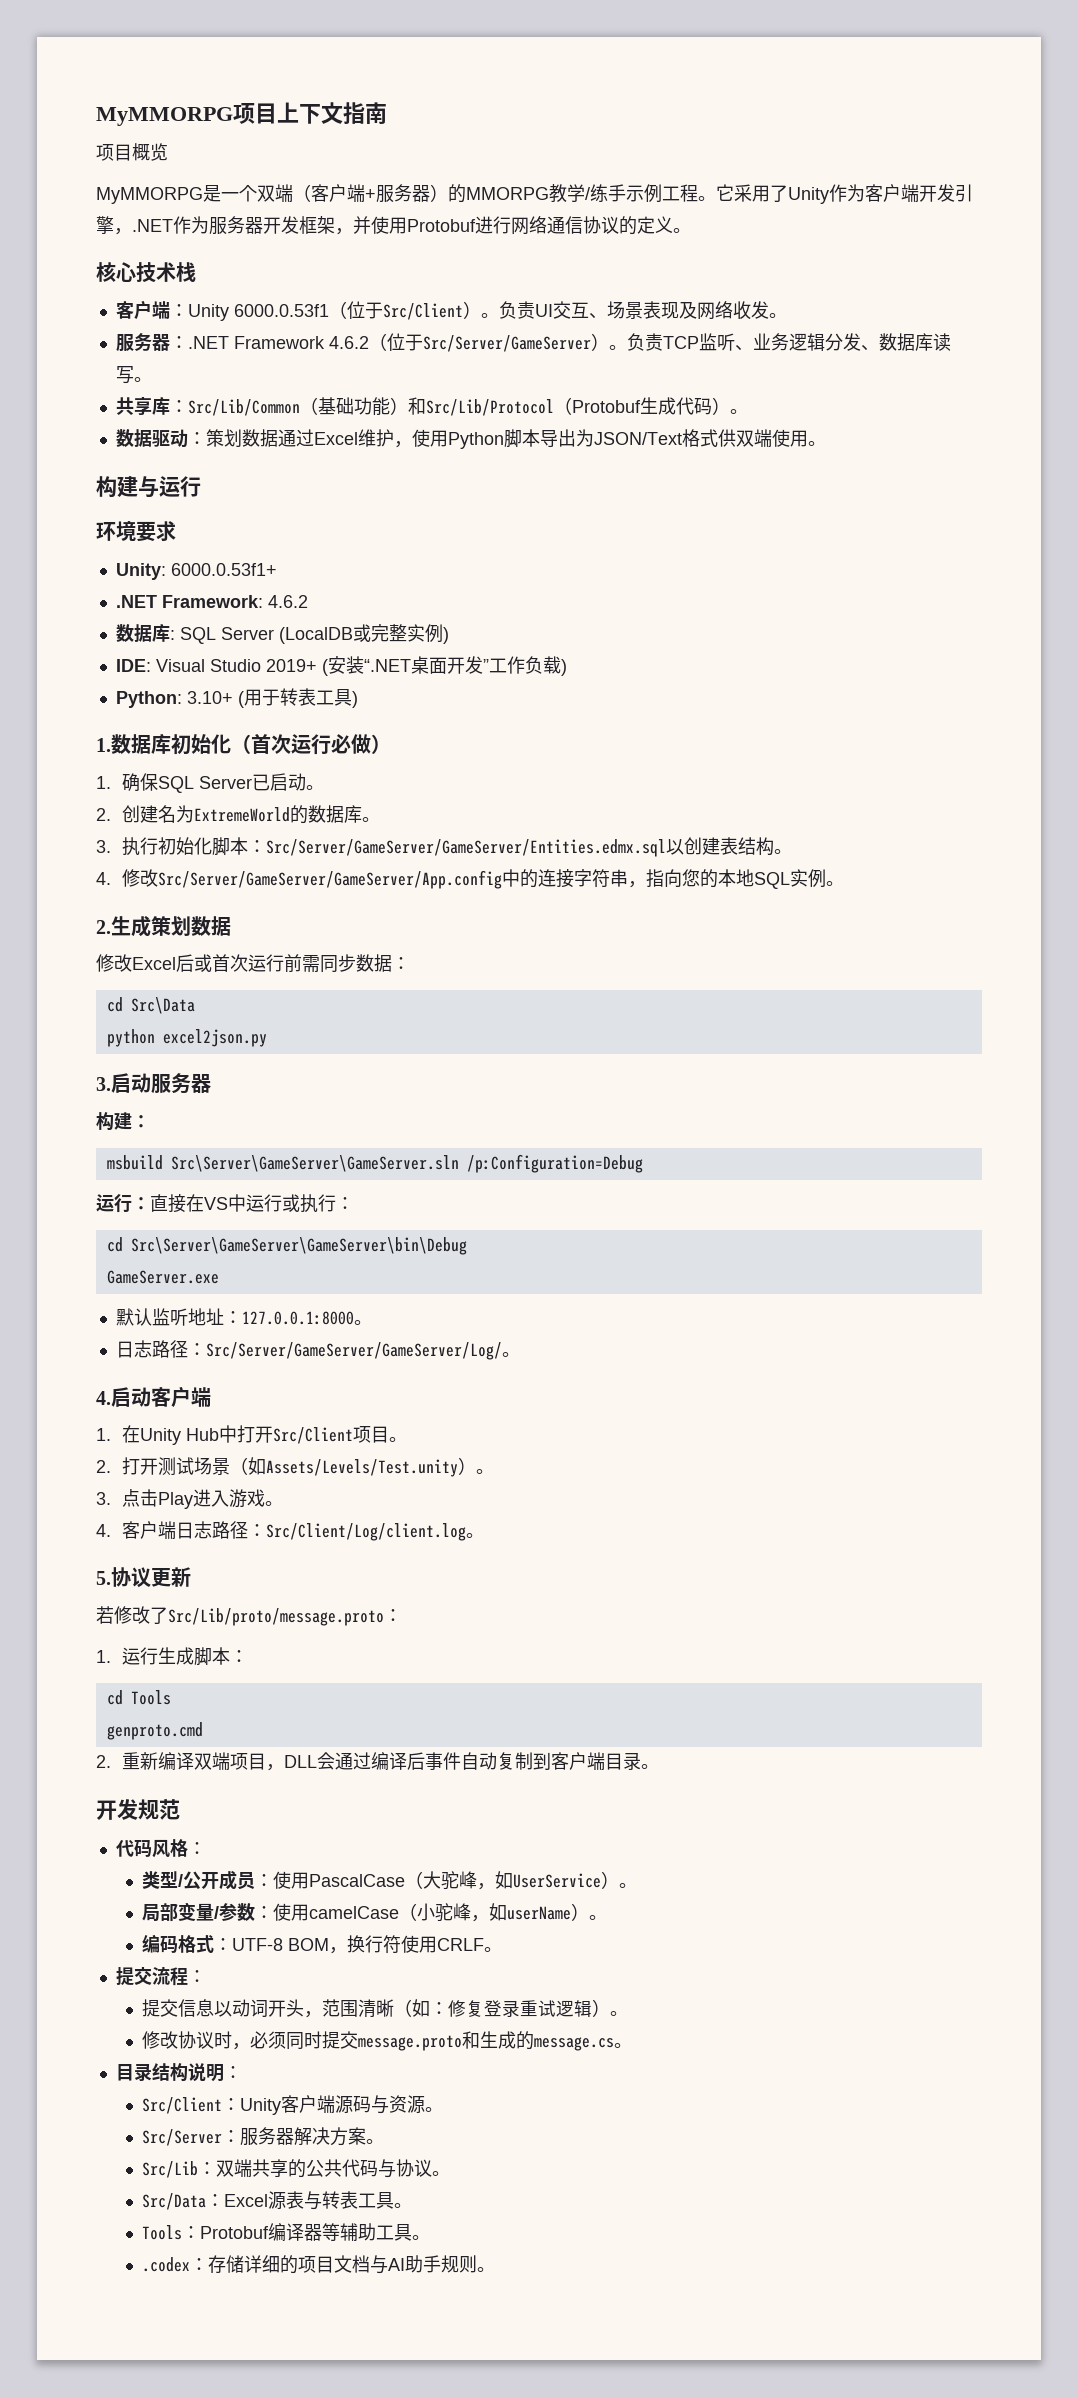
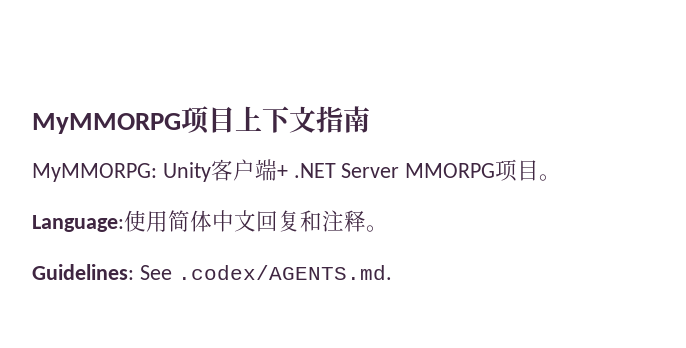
[96,143,168,161] [96,184,973,204] [96,216,691,235] [96,262,196,283] [115,300,787,321] [115,333,951,352] [115,366,152,384] [115,396,748,416] [115,429,826,449] [96,476,201,498] [96,521,176,542] [115,563,277,580] [115,595,308,608] [115,624,449,644] [115,656,567,676] [115,688,358,708] [96,734,391,755] [96,773,325,793] [96,805,381,824] [96,837,793,857] [96,869,845,889] [96,915,231,937] [96,954,410,973] [106,997,195,1014] [106,1029,267,1047] [96,1073,211,1094] [96,1112,150,1131] [106,1154,643,1173] [96,1194,354,1213] [106,1237,467,1255] [106,1270,219,1284] [115,1308,372,1326] [115,1340,520,1360] [96,1386,211,1408] [96,1425,408,1445] [96,1457,495,1477] [96,1489,284,1509] [96,1521,485,1541] [96,1567,191,1588] [96,1606,402,1626] [96,1647,249,1666] [106,1690,171,1705] [106,1722,203,1740] [96,1752,660,1771] [96,1799,180,1820] [115,1839,206,1858] [141,1870,637,1890] [141,1902,607,1922] [141,1934,502,1954] [115,1966,206,1986] [141,1999,628,2018] [141,2031,632,2051] [115,2063,242,2082] [141,2095,443,2115] [141,2127,384,2146] [141,2159,450,2178] [141,2191,412,2210] [141,2223,430,2241] [141,2255,495,2274] 项目概览 // MyMMORPG是一个双端（客户端+服务器）的MMORPG教学/练手示例工程。它采用了Unity作为客户端开发引擎，.NET作为服务器开发框架，并使用Protobuf进行网络通信协议的定义。 // 核心技术栈 // 客户端：Unity 6000.0.53f1（位于Src/Client）。负责UI交互、场景表现及网络收发。 // 服务器：.NET Framework 4.6.2（位于Src/Server/GameServer）。负责TCP监听、业务逻辑分发、数据库读写。 // 共享库：Src/Lib/Common（基础功能）和Src/Lib/Protocol（Protobuf生成代码）。 // 数据驱动：策划数据通过Excel维护，使用Python脚本导出为JSON/Text格式供双端使用。 // 构建与运行 // 环境要求 // Unity: 6000.0.53f1+ // .NET Framework: 4.6.2 // 数据库: SQL Server (LocalDB或完整实例) // IDE: Visual Studio 2019+ (安装“.NET桌面开发”工作负载) // Python: 3.10+ (用于转表工具) // 1.数据库初始化（首次运行必做） // 1.确保SQL Server已启动。 // 2.创建名为ExtremeWorld的数据库。 // 3.执行初始化脚本：Src/Server/GameServer/GameServer/Entities.edmx.sql以创建表结构。 // 4.修改Src/Server/GameServer/GameServer/App.config中的连接字符串，指向您的本地SQL实例。 // 2.生成策划数据 // 修改Excel后或首次运行前需同步数据： // cd Src\Data // python excel2json.py // 3.启动服务器 // 构建： // msbuild Src\Server\GameServer\GameServer.sln /p:Configuration=Debug // 运行：直接在VS中运行或执行： // cd Src\Server\GameServer\GameServer\bin\Debug // GameServer.exe // 默认监听地址：127.0.0.1:8000。 // 日志路径：Src/Server/GameServer/GameServer/Log/。 // 4.启动客户端 // 1.在Unity Hub中打开Src/Client项目。 // 2.打开测试场景（如Assets/Levels/Test.unity）。 // 3.点击Play进入游戏。 // 4.客户端日志路径：Src/Client/Log/client.log。 // 5.协议更新 // 若修改了Src/Lib/proto/message.proto： // 1.运行生成脚本： // cd Tools // genproto.cmd // 2.重新编译双端项目，DLL会通过编译后事件自动复制到客户端目录。 // 开发规范 // 代码风格： // 类型/公开成员：使用PascalCase（大驼峰，如UserService）。 // 局部变量/参数：使用camelCase（小驼峰，如userName）。 // 编码格式：UTF-8 BOM，换行符使用CRLF。 // 提交流程： // 提交信息以动词开头，范围清晰（如：修复登录重试逻辑）。 // 修改协议时，必须同时提交message.proto和生成的message.cs。 // 目录结构说明： // Src/Client：Unity客户端源码与资源。 // Src/Server：服务器解决方案。 // Src/Lib：双端共享的公共代码与协议。 // Src/Data：Excel源表与转表工具。 // Tools：Protobuf编译器等辅助工具。 // .codex：存储详细的项目文档与AI助手规则。 -> [32,159,562,182] [32,210,388,232] [32,264,392,280] MyMMORPG: Unity客户端+ .NET Server MMORPG项目。 // Language:使用简体中文回复和注释。 // Guidelines: See .codex/AGENTS.md.

